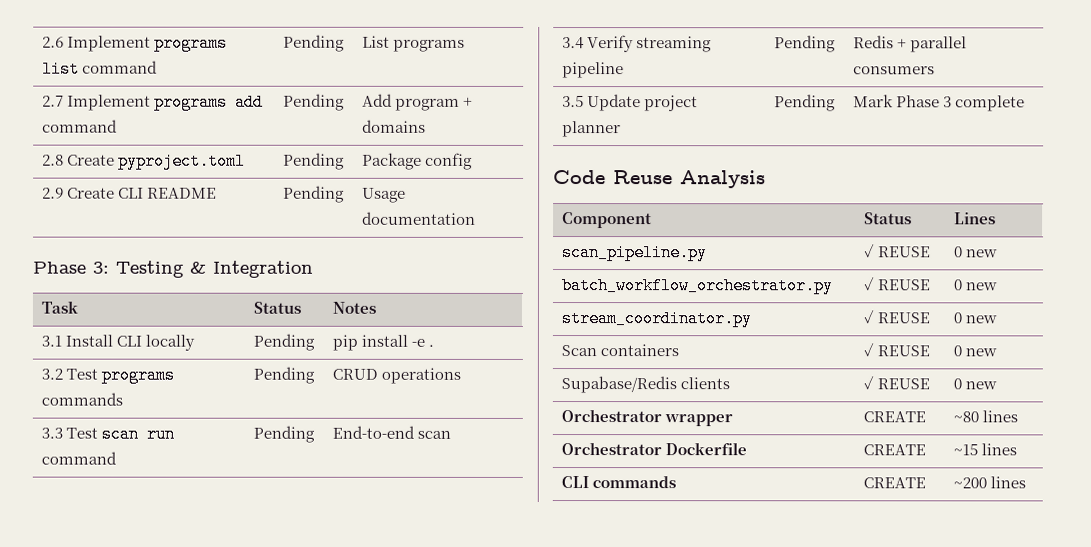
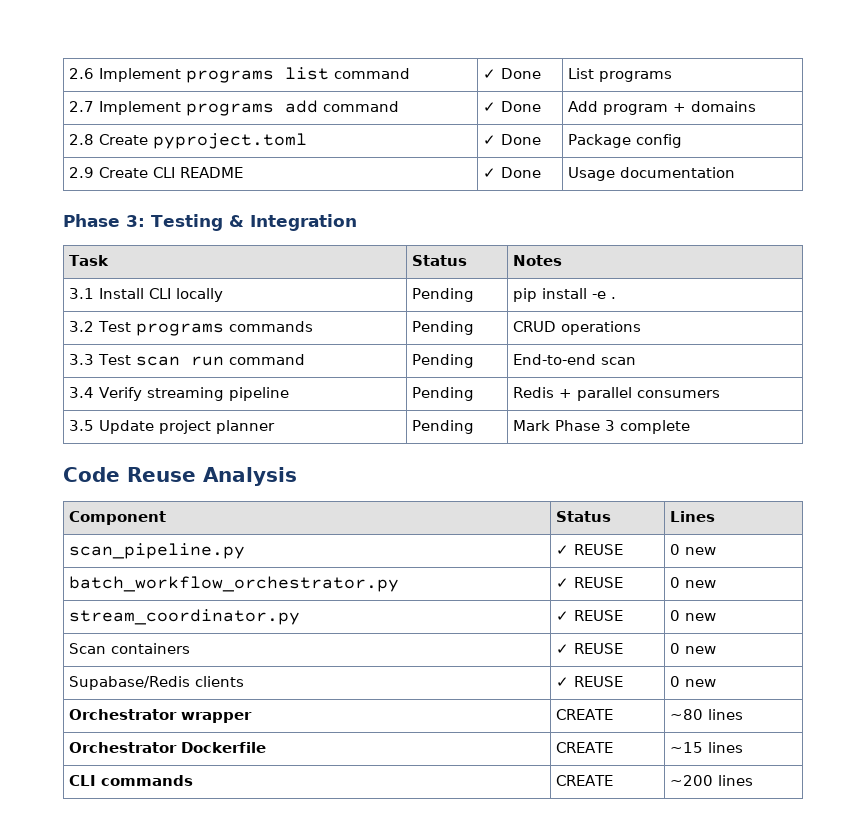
[282,34,345,52] Pending -> [483,68,542,79] ✓ Done
[282,93,345,111] Pending -> [483,101,542,112] ✓ Done
[282,152,345,170] Pending -> [483,134,542,145] ✓ Done
[282,185,345,203] Pending -> [483,167,542,178] ✓ Done

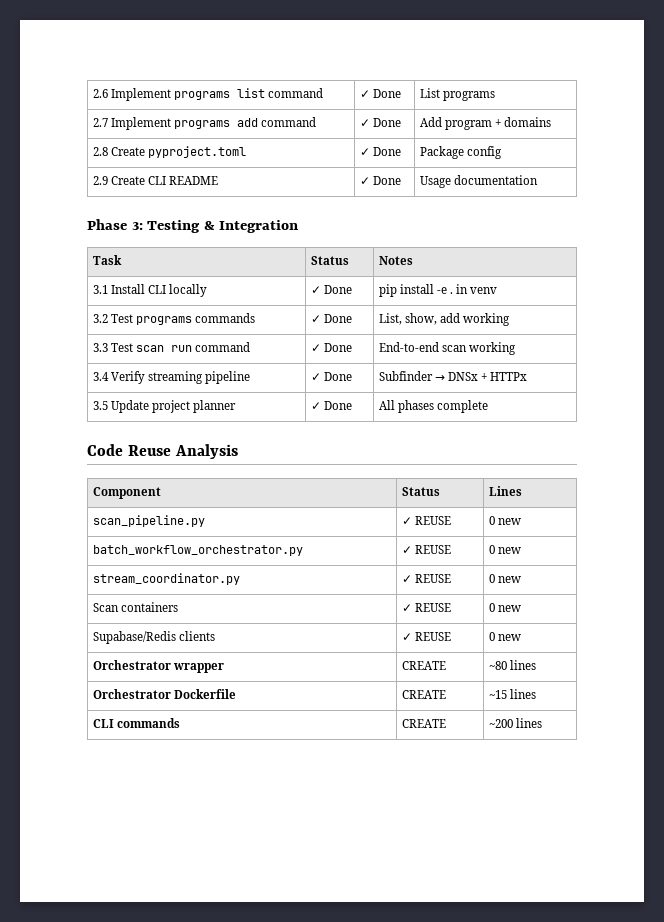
[412,288,475,302] Pending -> [310,285,352,294] ✓ Done
(617, 298) none -> [456,284,498,294] in venv
[412,321,475,335] [513,321,642,335] Pending | CRUD operations -> [310,314,352,323] [378,313,511,326] ✓ Done | List, show, add working
[412,354,475,368] Pending -> [310,343,352,352] ✓ Done
(637, 361) none -> [468,342,516,355] working
[412,387,475,401] [513,387,721,401] Pending | Redis + parallel consumers -> [310,372,352,381] [378,371,528,381] ✓ Done | Subfinder → DNSx + HTTPx
[412,420,475,434] [513,420,616,431] Pending | Mark Phase 3 -> [310,401,352,410] [378,400,434,413] ✓ Done | All phases

